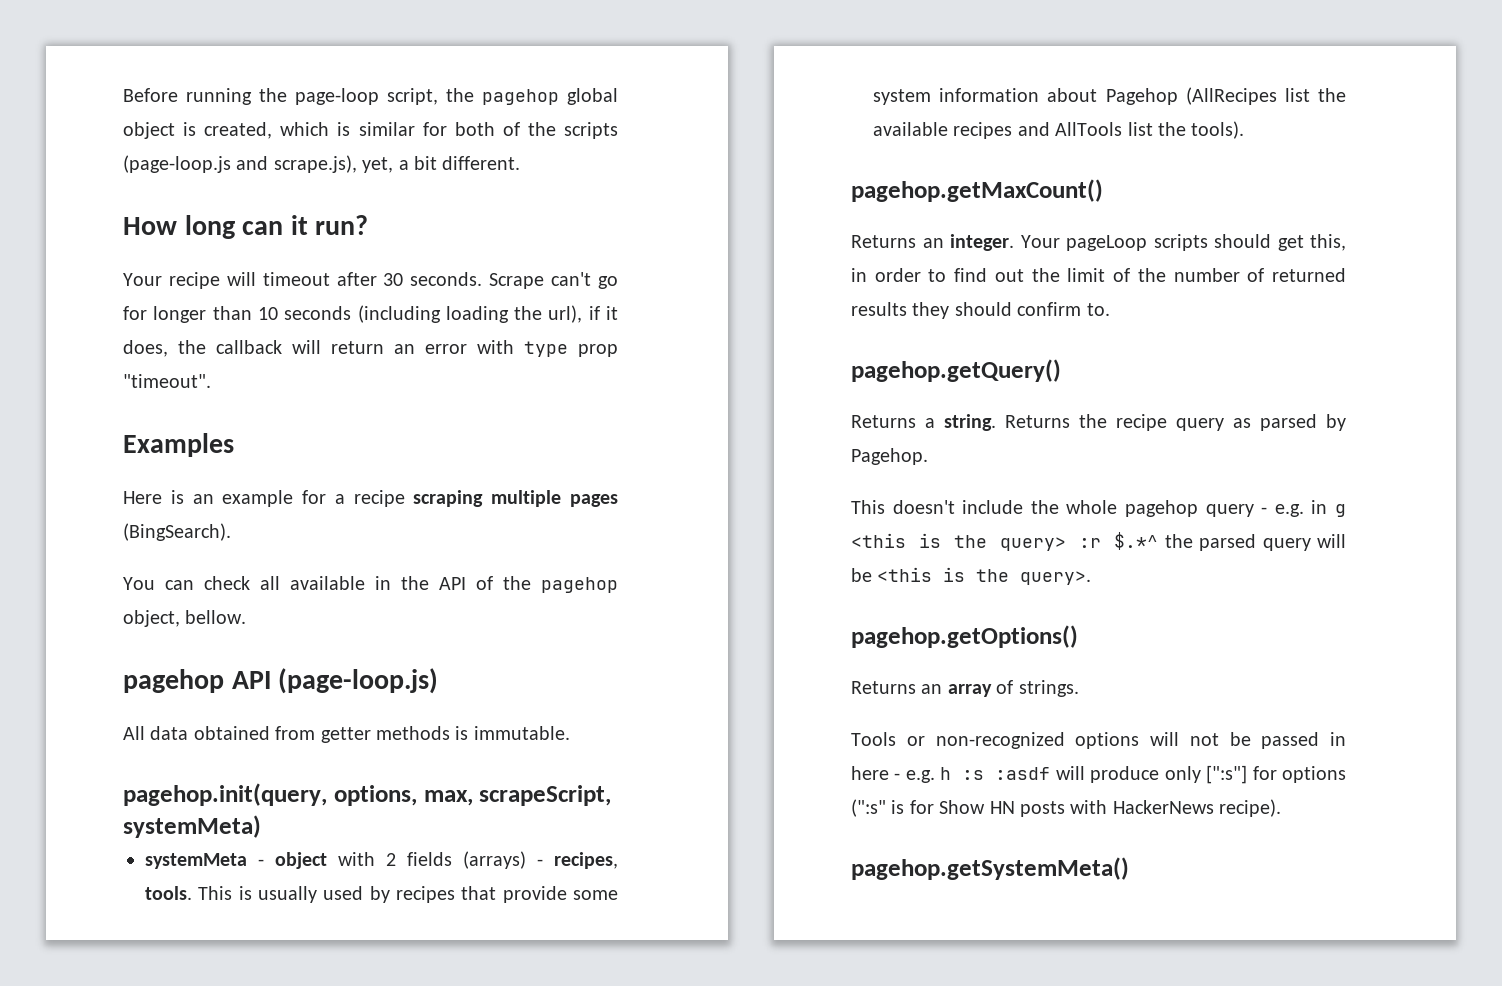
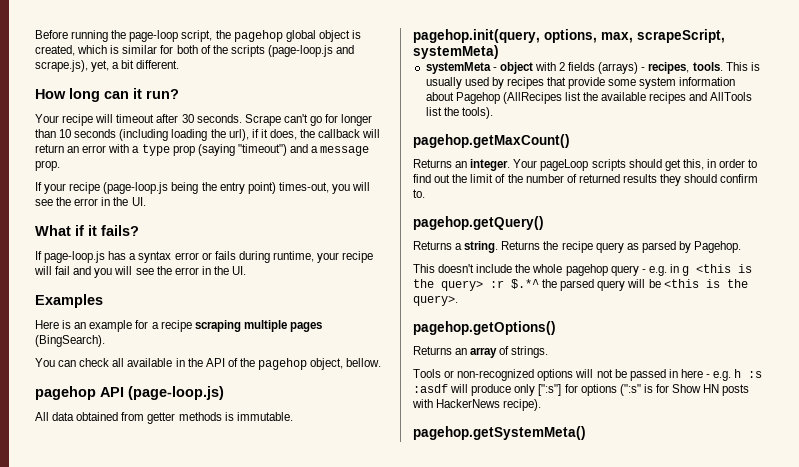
(514, 347) none -> [132,146,140,153] a
[123,374,211,388] "timeout". -> [197,144,370,156] [35,160,60,171] [35,182,371,194] [35,197,146,206] [35,225,139,236] [35,251,374,263] [34,266,247,278] (saying "timeout") and a message prop. // If your recipe (page-loop.js being the entry point) times-out, you will see the error in the UI. // What if it fails? // If page-loop.js has a syntax error or fails during runtime, your recipe will fail and you will see the error in the UI.

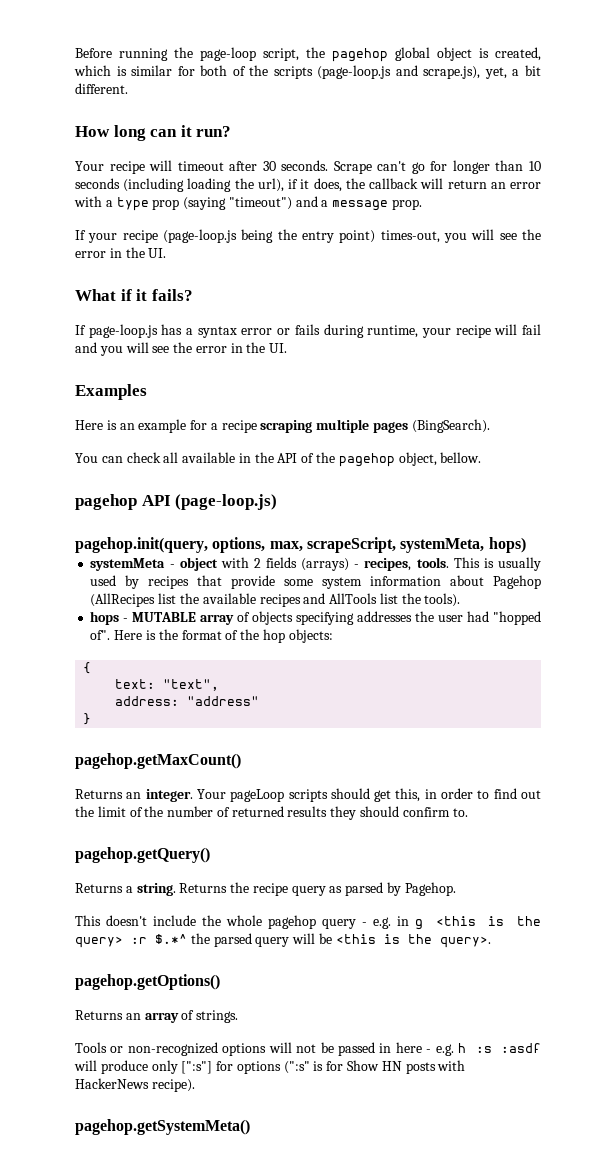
[35,412,293,424] // All data obtained from getter methods is immutable. -> (278, 502) none
[413,45,499,59] systemMeta) -> [400,537,526,553] systemMeta, hops)
(493, 113) none -> [90,611,541,625] [90,629,333,643] [83,662,92,674] [115,679,220,691] [115,696,260,706] [83,713,92,725] // hops - MUTABLE array of objects specifying addresses the user had "hopped of". Here is the format of the hop objects: // { // text: "text", // address: "address" // }

